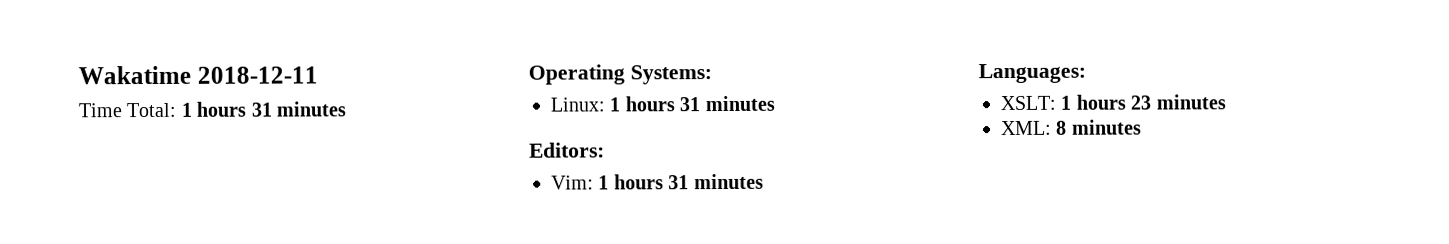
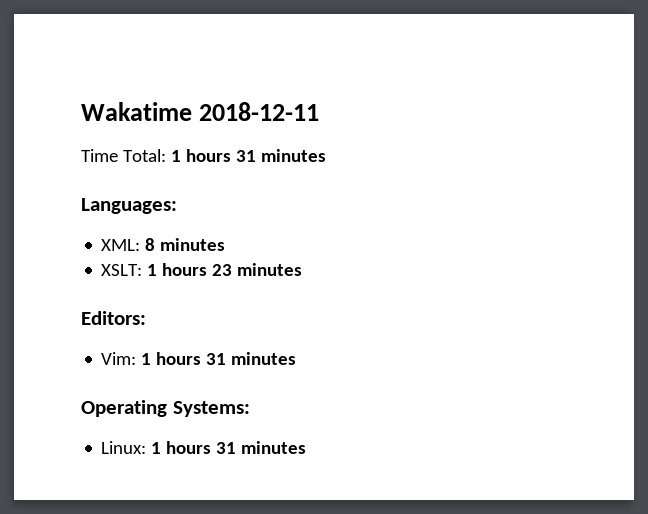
(346, 109) none -> [81,198,177,214] [101,238,226,251] [101,263,303,276] [81,311,146,325] [101,352,297,365] // Languages: // XML: 8 minutes // XSLT: 1 hours 23 minutes // Editors: // Vim: 1 hours 31 minutes
[529,142,605,158] [551,173,764,190] [978,63,1086,84] [1000,94,1226,111] [1000,119,1142,136] // Editors: // Vim: 1 hours 31 minutes // Languages: // XSLT: 1 hours 23 minutes // XML: 8 minutes -> (307, 447) none

